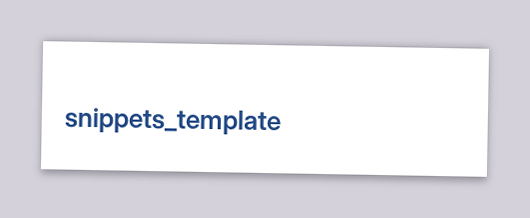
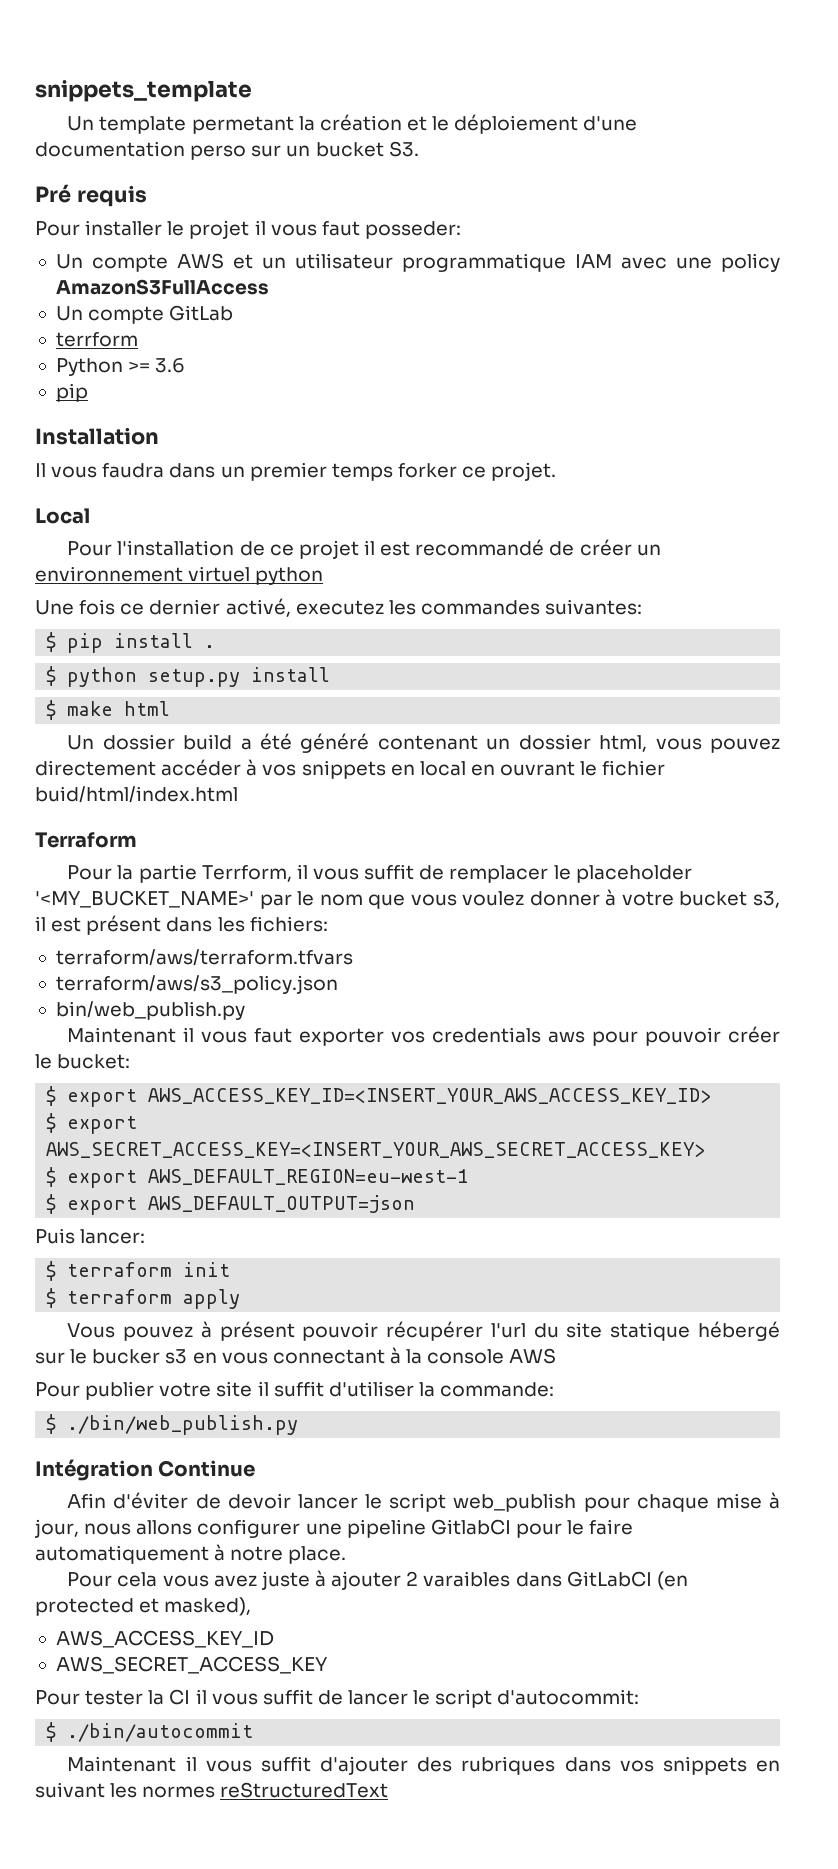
(281, 122) none -> [67,114,638,134] [35,141,419,160] [35,184,147,207] [35,220,461,239] [55,253,780,272] [55,279,269,295] [55,305,234,324] [55,332,138,347] [55,358,186,376] [55,383,88,402] [35,427,159,445] [35,462,557,481] [35,508,90,524] [67,539,661,559] [35,566,324,585] [35,598,643,617] [46,632,216,653] [46,666,331,687] [46,700,171,720] [67,733,780,753] [35,759,666,779] [35,786,238,803] [35,832,137,848] [67,864,692,883] [35,889,780,909] [35,915,328,935] [55,949,353,966] [55,975,338,994] [55,1001,245,1020] [67,1026,781,1046] [35,1054,131,1069] [46,1086,712,1107] [46,1113,138,1134] [46,1142,706,1158] [46,1167,469,1188] [46,1194,416,1215] [35,1228,146,1244] [46,1261,231,1281] [46,1288,241,1309] [67,1321,780,1341] [35,1347,557,1364] [35,1381,555,1400] [46,1414,299,1435] [35,1459,256,1481] [67,1492,780,1512] [34,1519,634,1538] [35,1544,347,1564] [67,1570,688,1590] [35,1597,252,1616] [55,1630,274,1648] [55,1656,328,1674] [35,1689,640,1708] [46,1722,254,1742] [67,1756,780,1775] [35,1782,389,1798] // Un template permetant la création et le déploiement d'une documentation perso sur un bucket S3. // Pré requis // Pour installer le projet il vous faut posseder: // Un compte AWS et un utilisateur programmatique IAM avec une policy AmazonS3FullAccess // Un compte GitLab // terrform // Python >= 3.6 // pip // Installation // Il vous faudra dans un premier temps forker ce projet. // Local // Pour l'installation de ce projet il est recommandé de créer un environnement virtuel python // Une fois ce dernier activé, executez les commandes suivantes: // $ pip install . // $ python setup.py install // $ make html // Un dossier build a été généré contenant un dossier html, vous pouvez directement accéder à vos snippets en local en ouvrant le fichier buid/html/index.html // Terraform // Pour la partie Terrform, il vous suffit de remplacer le placeholder '<MY_BUCKET_NAME>' par le nom que vous voulez donner à votre bucket s3, il est présent dans les fichiers: // terraform/aws/terraform.tfvars // terraform/aws/s3_policy.json // bin/web_publish.py // Maintenant il vous faut exporter vos credentials aws pour pouvoir créer le bucket: // $ export AWS_ACCESS_KEY_ID=<INSERT_YOUR_AWS_ACCESS_KEY_ID> // $ export AWS_SECRET_ACCESS_KEY=<INSERT_YOUR_AWS_SECRET_ACCESS_KEY> // $ export AWS_DEFAULT_REGION=eu-west-1 // $ export AWS_DEFAULT_OUTPUT=json // Puis lancer: // $ terraform init // $ terraform apply // Vous pouvez à présent pouvoir récupérer l'url du site statique hébergé sur le bucker s3 en vous connectant à la console AWS // Pour publier votre site il suffit d'utiliser la commande: // $ ./bin/web_publish.py // Intégration Continue // Afin d'éviter de devoir lancer le script web_publish pour chaque mise à jour, nous allons configurer une pipeline GitlabCI pour le faire automatiquement à notre place. // Pour cela vous avez juste à ajouter 2 varaibles dans GitLabCI (en protected et masked), // AWS_ACCESS_KEY_ID // AWS_SECRET_ACCESS_KEY // Pour tester la CI il vous suffit de lancer le script d'autocommit: // $ ./bin/autocommit // Maintenant il vous suffit d'ajouter des rubriques dans vos snippets en suivant les normes reStructuredText

